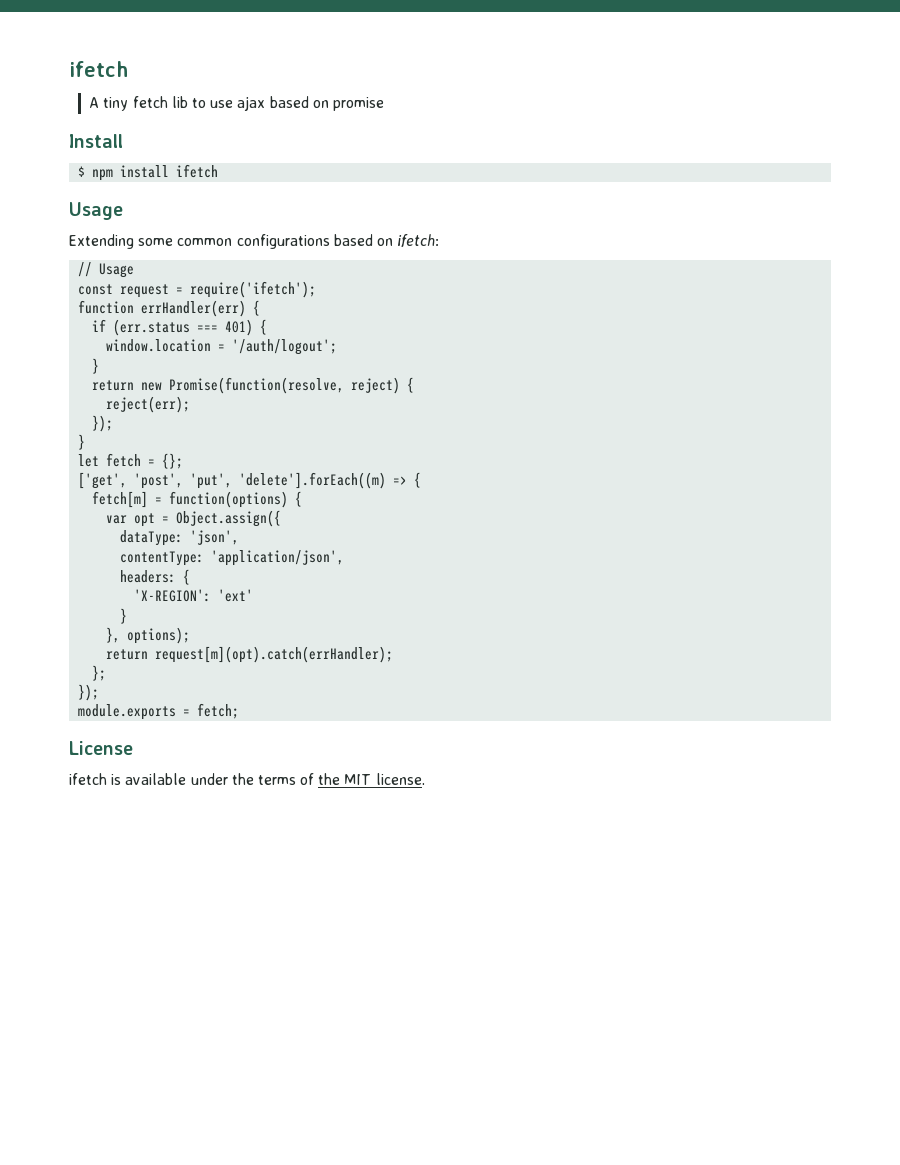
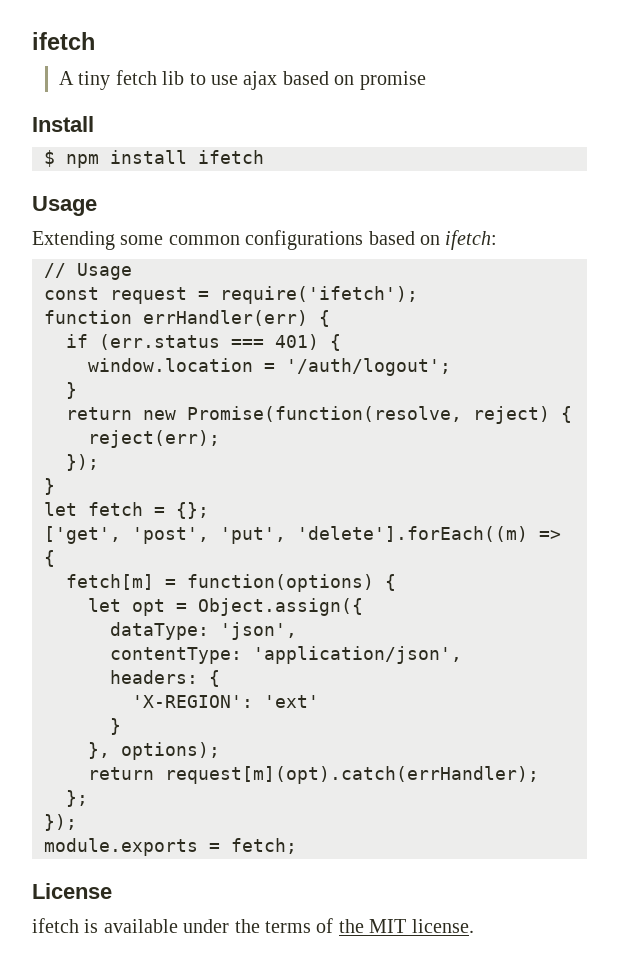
[106,515,128,524] var -> [88,598,121,612] let

